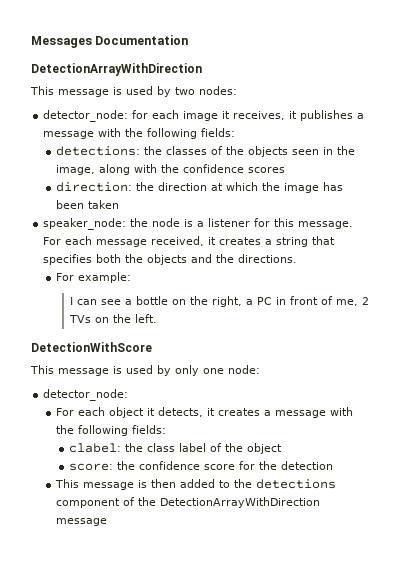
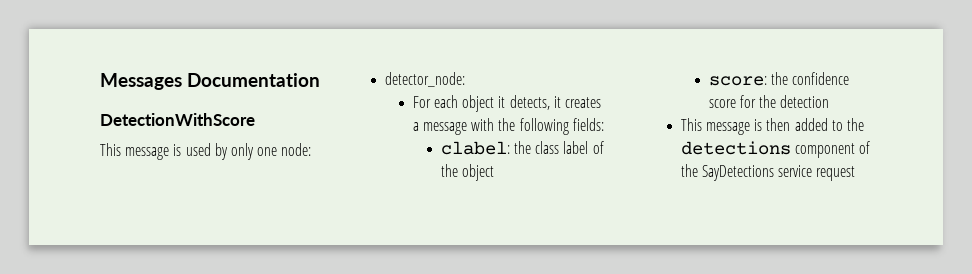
[31,63,202,76] [30,86,237,97] [43,110,365,122] [43,128,236,139] [56,146,356,157] [56,164,286,175] [56,182,344,193] [56,200,120,209] [43,218,354,230] [43,236,336,247] [43,254,298,265] [56,272,132,283] [70,296,370,307] [69,314,158,323] // DetectionArrayWithDirection // This message is used by two nodes: // detector_node: for each image it receives, it publishes a message with the following fields: // detections: the classes of the objects seen in the image, along with the confidence scores // direction: the direction at which the image has been taken // speaker_node: the node is a listener for this message. For each message received, it creates a string that specifies both the objects and the directions. // For example: // I can see a bottle on the right, a PC in front of me, 2 TVs on the left. -> (321, 80) none
[160,497,321,508] [56,518,108,526] DetectionArrayWithDirection message -> [702,165,856,181] SayDetections service request

